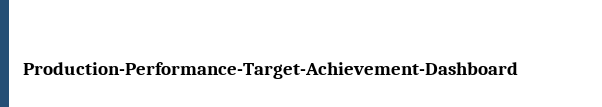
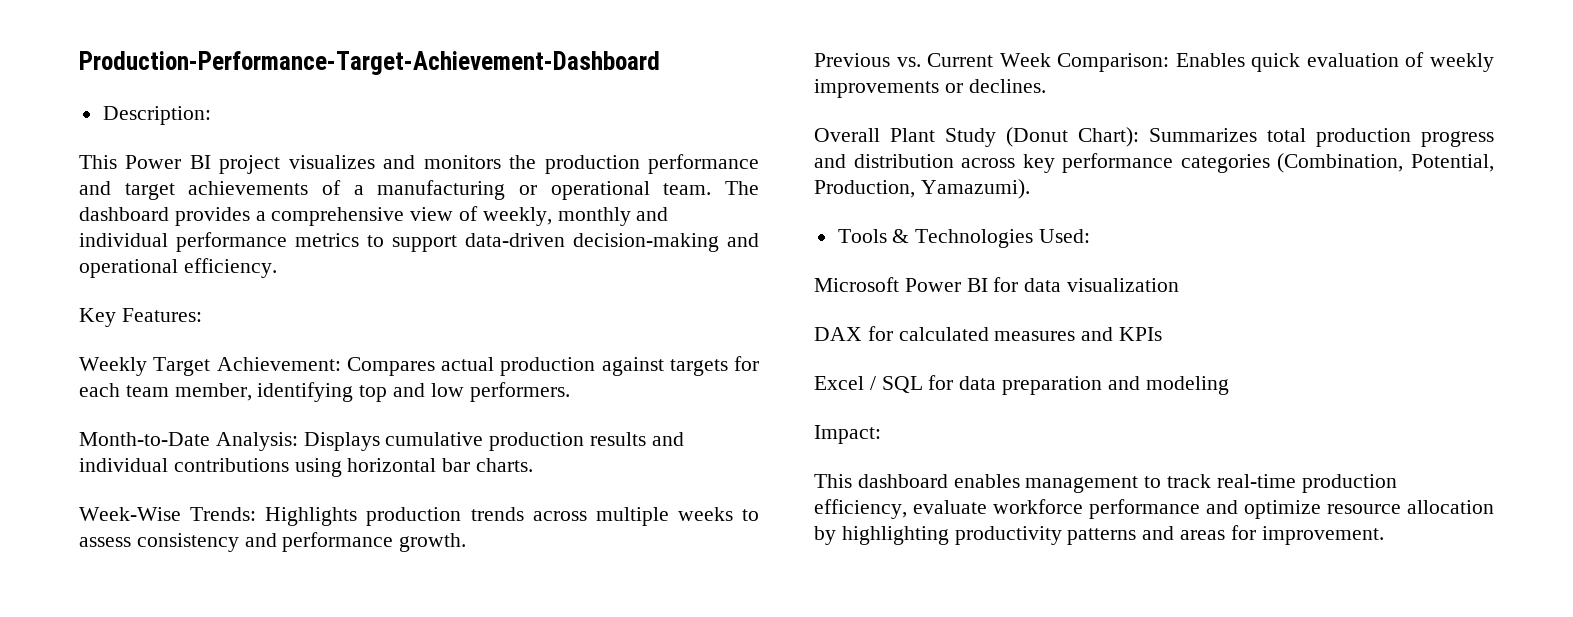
(518, 70) none -> [102,106,211,125] [79,154,760,174] [79,180,759,200] [79,206,669,226] [79,232,759,252] [79,258,277,278] [79,308,202,327] [79,356,759,376] [79,382,570,402] [79,432,684,451] [79,458,534,477] [79,507,759,526] [79,532,467,552] [814,52,1494,72] [814,79,1046,98] [814,127,1494,147] [814,153,1494,173] [814,179,1030,199] [837,229,1091,248] [814,277,1180,292] [814,326,1163,341] [814,375,1229,395] [814,425,881,444] [814,474,1397,493] [814,499,1494,519] [814,525,1384,545] // Description: // This Power BI project visualizes and monitors the production performance and target achievements of a manufacturing or operational team. The dashboard provides a comprehensive view of weekly, monthly and individual performance metrics to support data-driven decision-making and operational efficiency. // Key Features: // Weekly Target Achievement: Compares actual production against targets for each team member, identifying top and low performers. // Month-to-Date Analysis: Displays cumulative production results and individual contributions using horizontal bar charts. // Week-Wise Trends: Highlights production trends across multiple weeks to assess consistency and performance growth. // Previous vs. Current Week Comparison: Enables quick evaluation of weekly improvements or declines. // Overall Plant Study (Donut Chart): Summarizes total production progress and distribution across key performance categories (Combination, Potential, Production, Yamazumi). // Tools & Technologies Used: // Microsoft Power BI for data visualization // DAX for calculated measures and KPIs // Excel / SQL for data preparation and modeling // Impact: // This dashboard enables management to track real-time production efficiency, evaluate workforce performance and optimize resource allocation by highlighting productivity patterns and areas for improvement.

